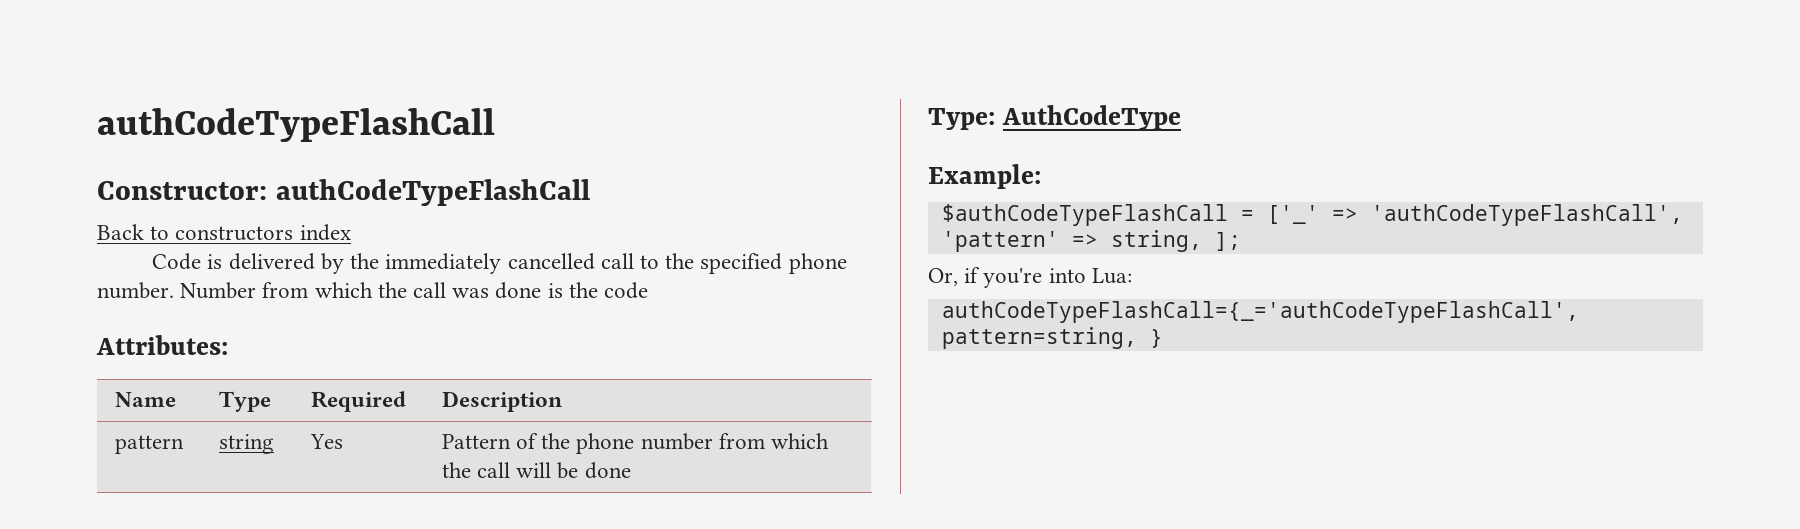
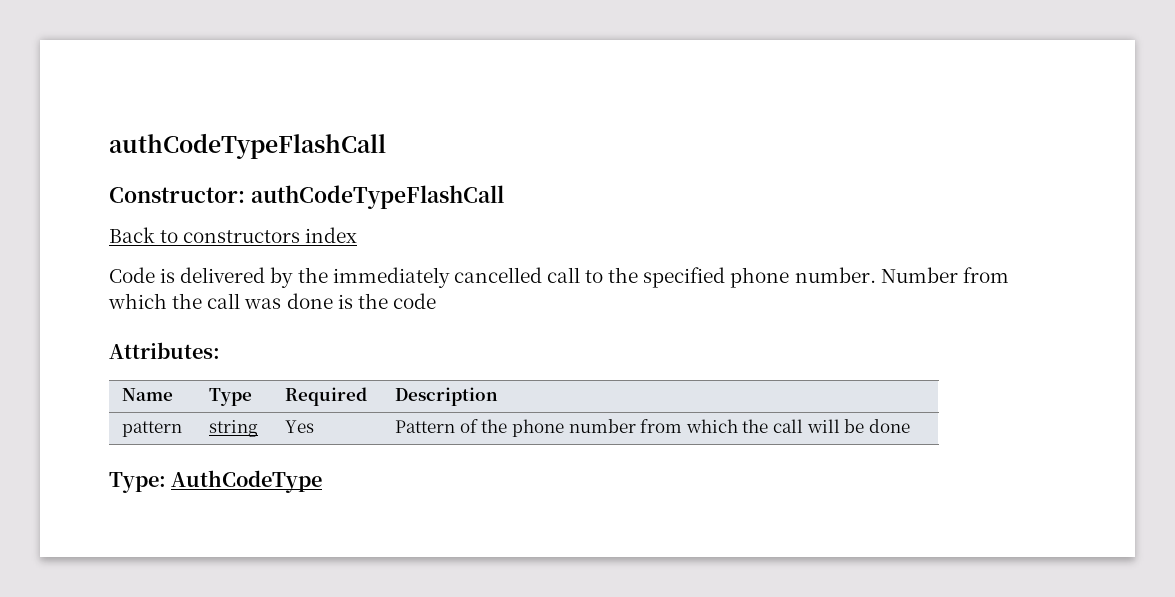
[928,164,1041,189] [941,204,1683,226] [941,230,1241,252] [928,267,1132,288] [941,301,1579,323] [941,327,1163,349] // Example: // $authCodeTypeFlashCall = ['_' => 'authCodeTypeFlashCall', 'pattern' => string, ]; // Or, if you're into Lua: // authCodeTypeFlashCall={_='authCodeTypeFlashCall', pattern=string, } -> (323, 481) none

